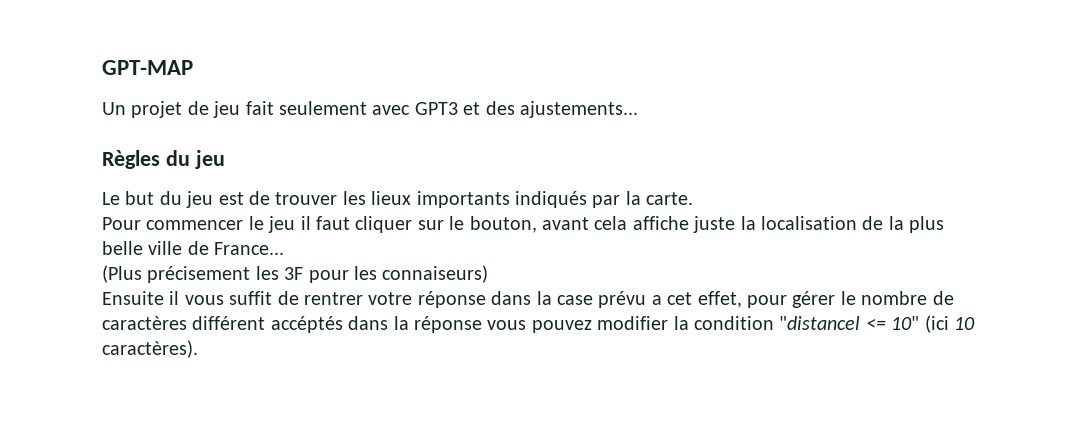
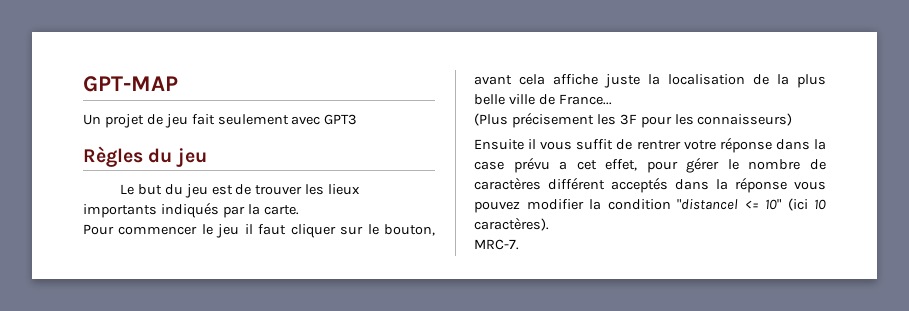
[463,101,638,118] et des ajustements... -> (358, 119) none
[382,265,489,283] connaiseurs) -> [697,113,793,126] connaisseurs)
[270,316,343,333] accéptés -> [611,177,668,193] acceptés
(198, 349) none -> [474,239,519,250] // MRC-7.

